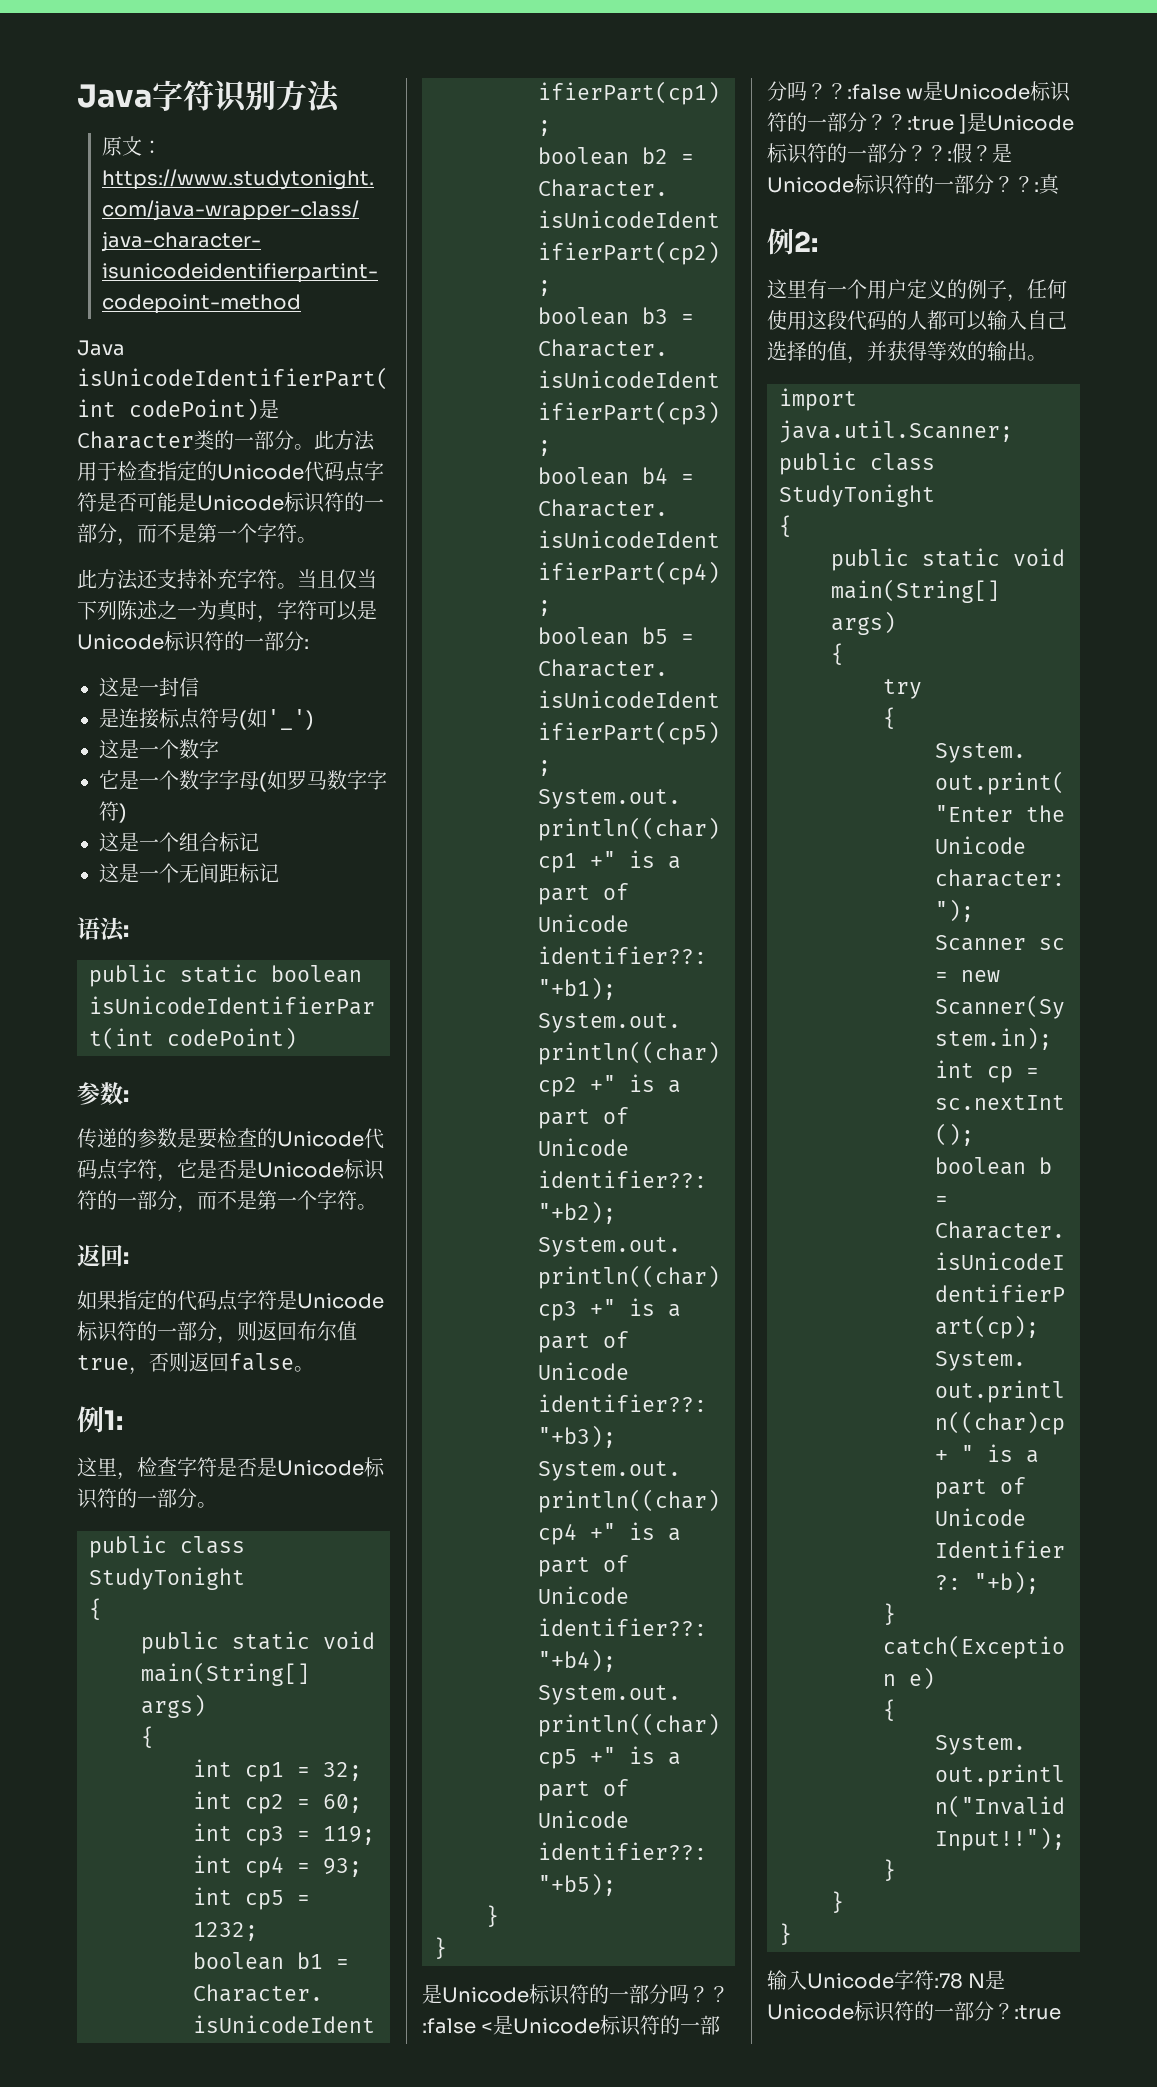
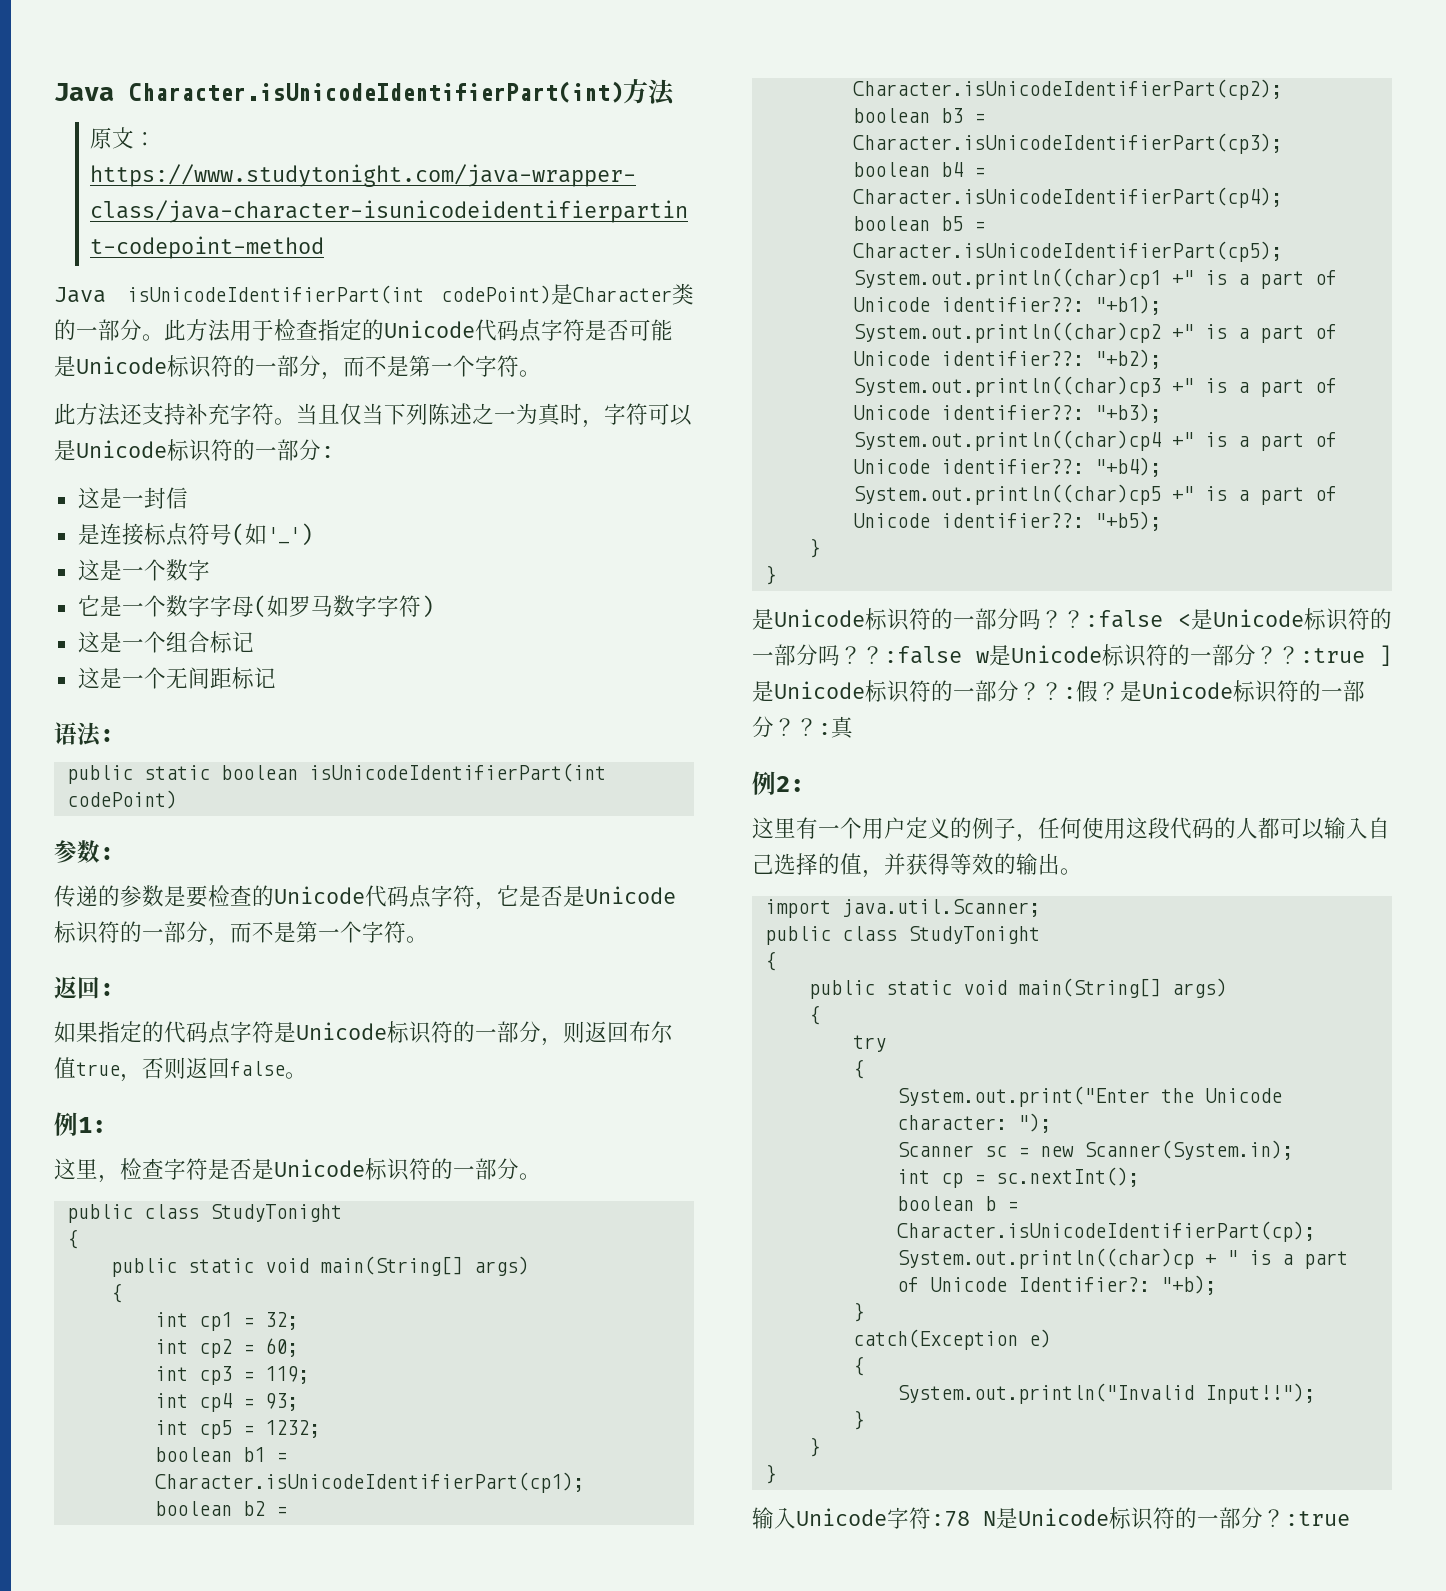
[77,80,276,113] Java字符识别 -> [54,81,623,103] Java Character.isUnicodeIdentifierPart(int)

